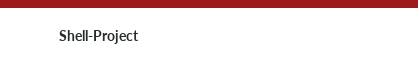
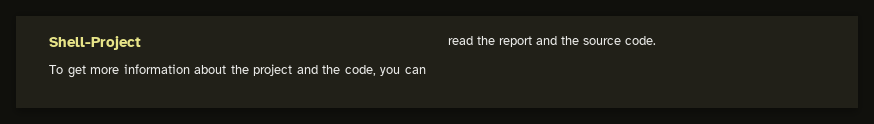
(139, 37) none -> [49,64,426,78] [448,36,656,47] // To get more information about the project and the code, you can read the report and the source code.

